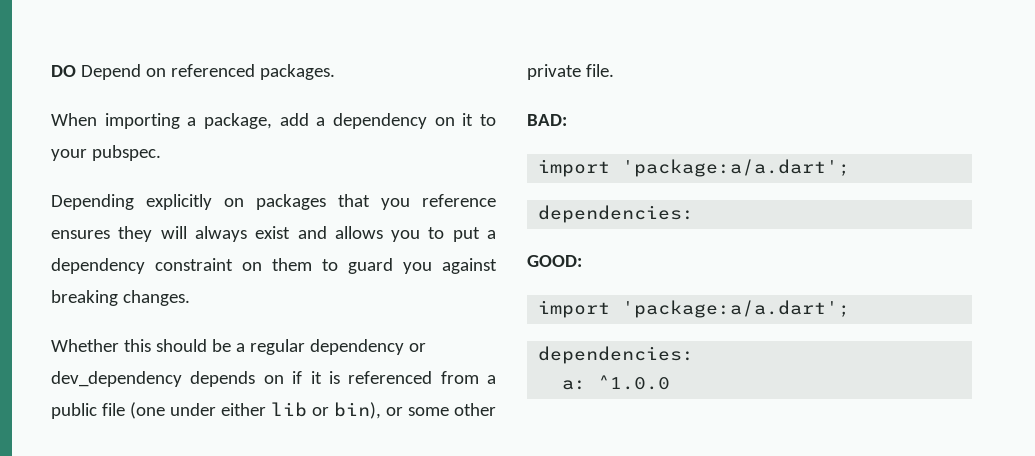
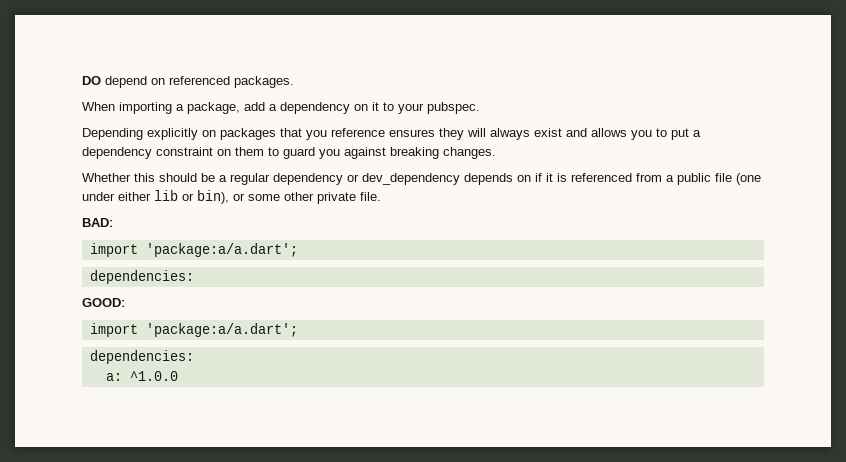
[80,64,141,80] Depend -> [105,76,147,88] depend

